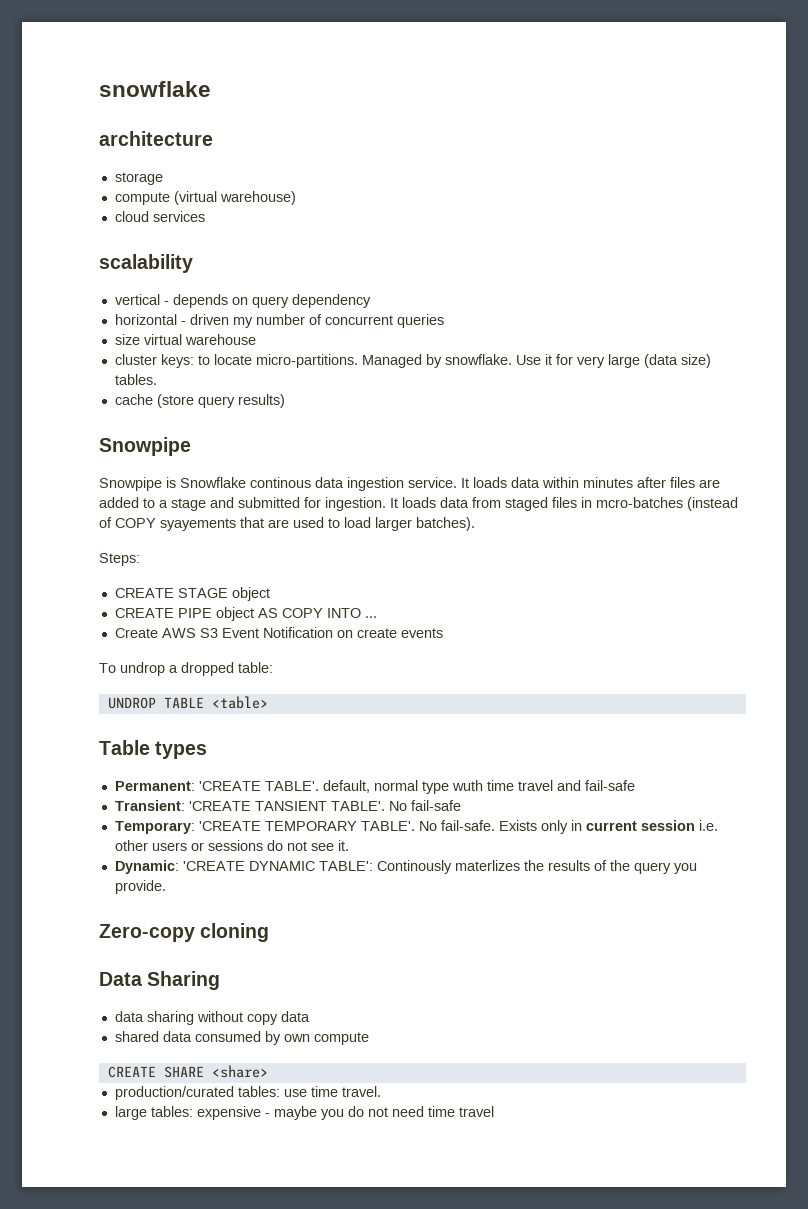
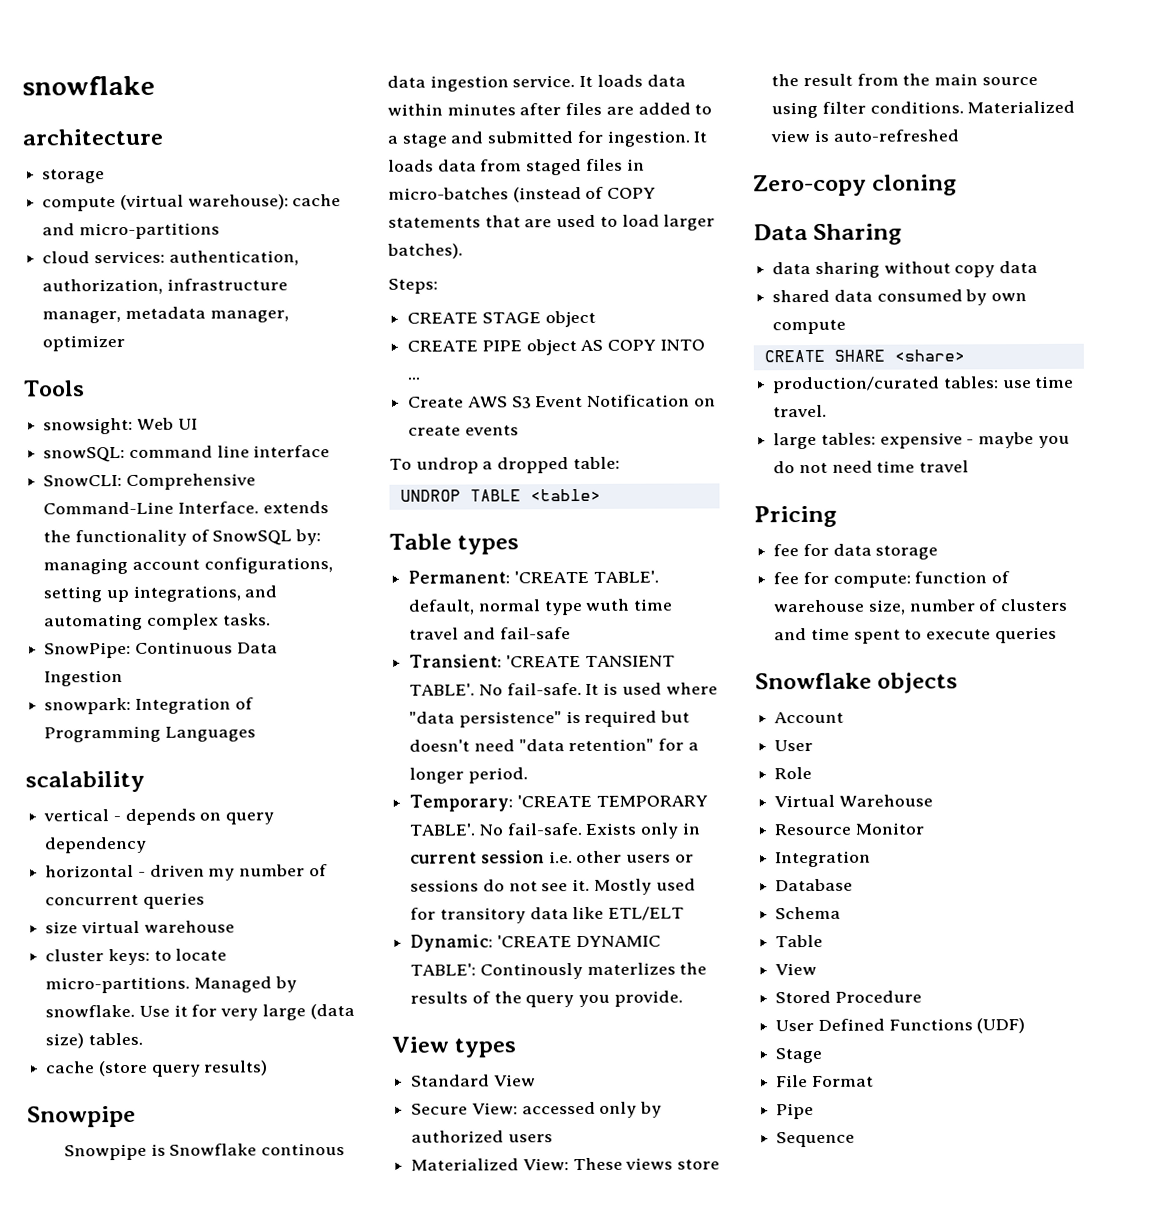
[219,191,296,205] [114,211,205,222] warehouse) // cloud services -> [187,194,342,210] [42,222,220,240] [42,250,299,266] [42,278,288,295] [42,306,289,324] [42,334,126,352] [24,380,85,397] [43,417,198,435] [43,445,331,463] [43,473,256,490] [43,501,329,515] [43,529,322,547] [43,557,333,575] [43,585,278,603] [44,613,271,631] [44,641,278,659] [44,669,124,687] [44,697,254,715] [44,725,256,743] warehouse): cache and micro-partitions // cloud services: authentication, authorization, infrastructure manager, metadata manager, optimizer // Tools // snowsight: Web UI // snowSQL: command line interface // SnowCLI: Comprehensive Command-Line Interface. extends the functionality of SnowSQL by: managing account configurations, setting up integrations, and automating complex tasks. // SnowPipe: Continuous Data Ingestion // snowpark: Integration of Programming Languages
[596,497,683,508] mcro-batches -> [388,187,509,200] micro-batches
[160,518,236,531] syayements -> [388,217,481,228] statements
[410,800,461,811] fail-safe -> [506,682,718,696] [409,710,691,728] [409,738,699,752] [409,767,528,784] fail-safe. It is used where "data persistence" is required but doesn't need "data retention" for a longer period.
(349, 845) none -> [593,878,696,895] [410,906,685,924] Mostly used for transitory data like ETL/ELT
(166, 887) none -> [391,1036,517,1058] [411,1074,536,1087] [411,1101,663,1118] [411,1130,553,1143] [411,1157,721,1171] [771,73,1038,87] [771,100,1076,119] [770,129,959,143] // View types // Standard View // Secure View: accessed only by authorized users // Materialized View: These views store the result from the main source using filter conditions. Materialized view is auto-refreshed
(494, 1111) none -> [754,505,837,528] [773,543,939,560] [773,571,1011,588] [773,598,1069,615] [774,626,1057,644] [755,672,959,694] [774,711,845,724] [774,739,814,752] [774,766,813,780] [774,794,933,808] [774,822,924,836] [775,850,872,868] [775,878,854,892] [775,906,842,920] [775,934,824,948] [775,962,818,976] [775,990,922,1004] [775,1018,1026,1034] [775,1047,823,1064] [776,1075,874,1088] [776,1102,815,1120] [776,1131,856,1148] // Pricing // fee for data storage // fee for compute: function of warehouse size, number of clusters and time spent to execute queries // Snowflake objects // Account // User // Role // Virtual Warehouse // Resource Monitor // Integration // Database // Schema // Table // View // Stored Procedure // User Defined Functions (UDF) // Stage // File Format // Pipe // Sequence

